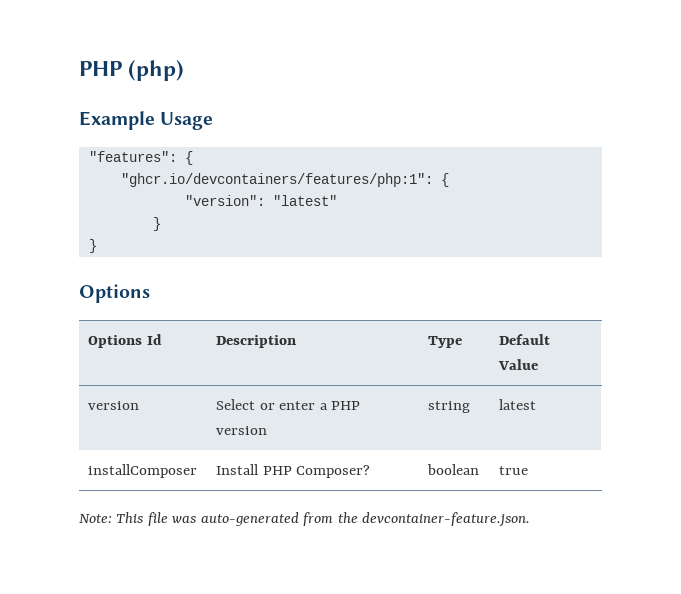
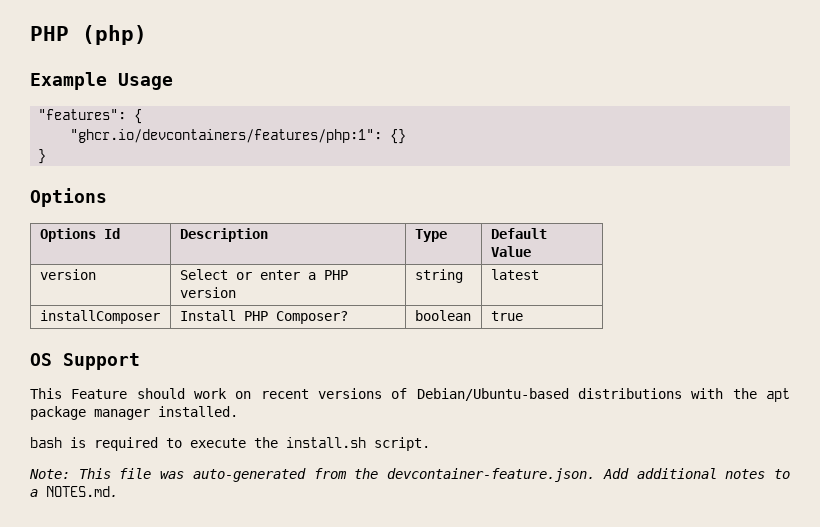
[440,173,449,187] [184,195,337,206] [152,217,161,231] { // "version": "latest" // } -> [390,129,407,144] {}
(529, 470) none -> [30,353,140,370] [30,388,791,402] [30,406,238,420] [30,437,430,451] // OS Support // This Feature should work on recent versions of Debian/Ubuntu-based distributions with the apt package manager installed. // bash is required to execute the install.sh script.
(531, 519) none -> [602,468,791,479] [30,486,118,497] Add additional notes to a NOTES.md.

